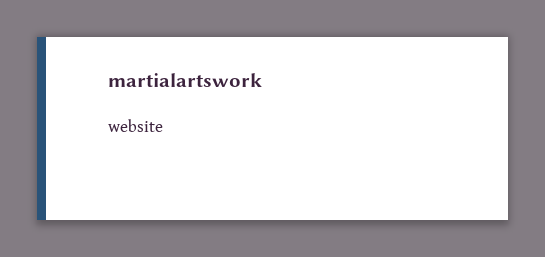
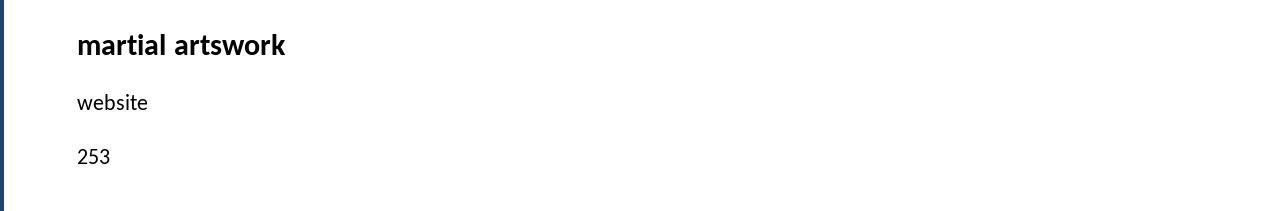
[108,73,262,87] martialartswork -> [77,34,287,55] martial artswork
(163, 125) none -> [77,149,110,164] // 253

